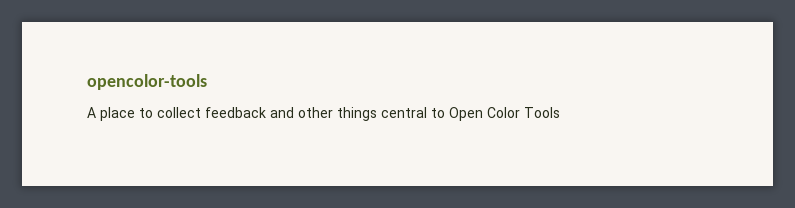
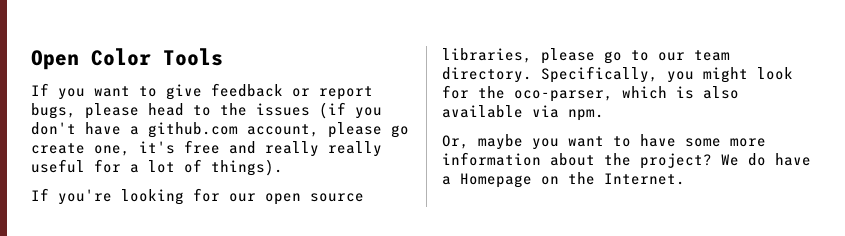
[87,74,207,90] [87,107,560,121] opencolor-tools // A place to collect feedback and other things central to Open Color Tools -> [31,48,223,70] [31,83,373,100] [31,102,382,119] [31,122,409,138] [31,140,382,157] [31,159,283,176] [31,188,364,205] [442,48,730,64] [442,66,793,83] [442,85,739,102] [442,105,604,121] [442,134,766,150] [442,152,811,169] [442,172,685,188] Open Color Tools // If you want to give feedback or report bugs, please head to the issues (if you don't have a github.com account, please go create one, it's free and really really useful for a lot of things). // If you're looking for our open source libraries, please go to our team directory. Specifically, you might look for the oco-parser, which is also available via npm. // Or, maybe you want to have some more information about the project? We do have a Homepage on the Internet.

